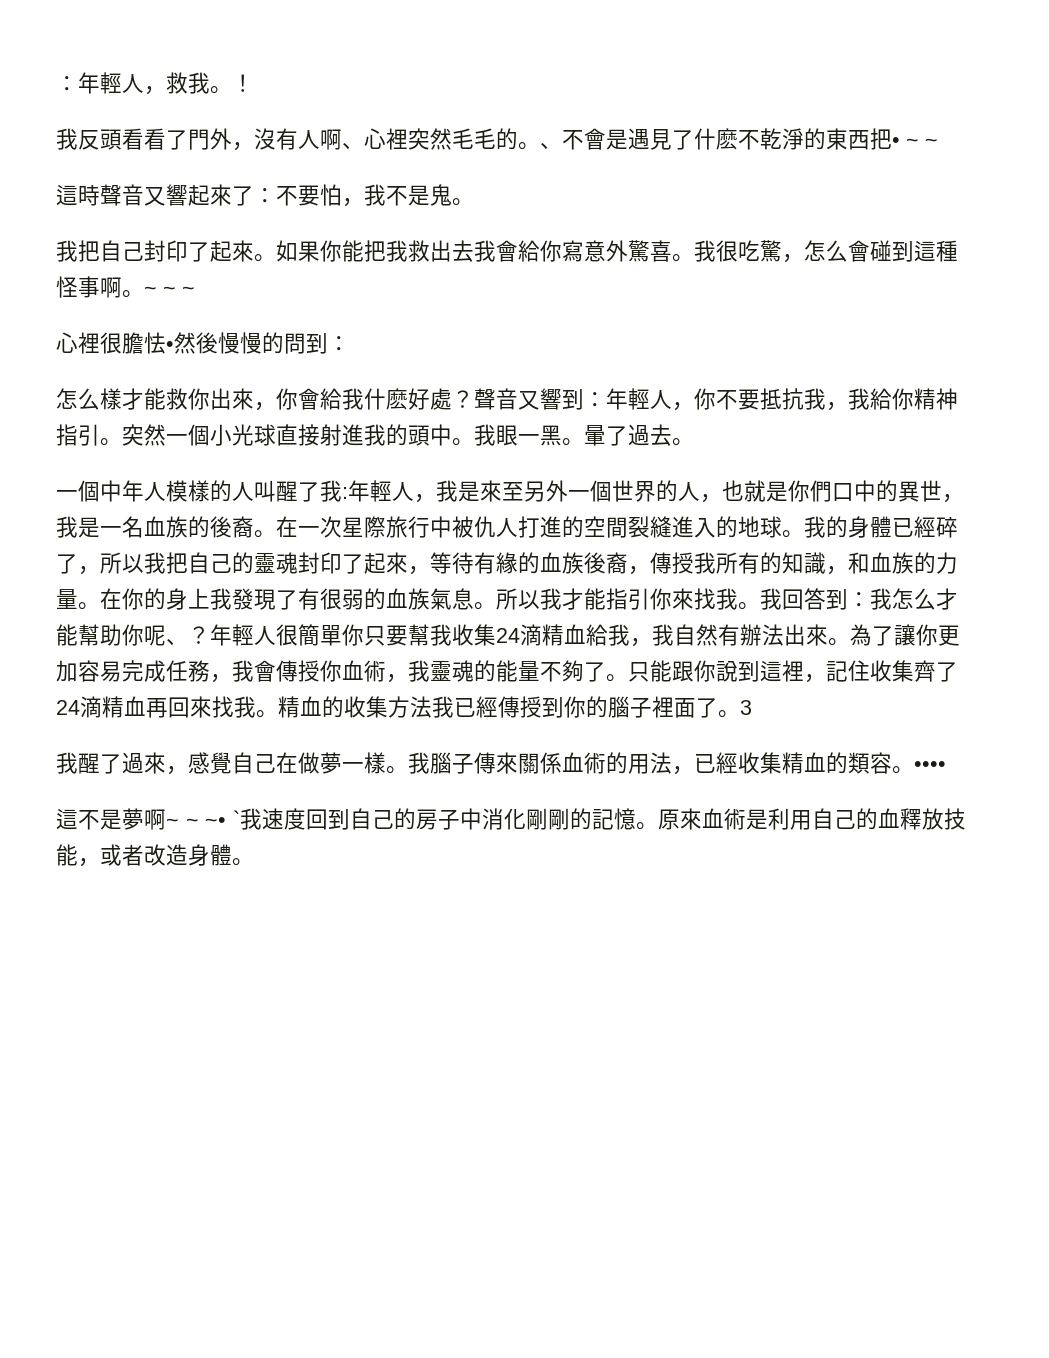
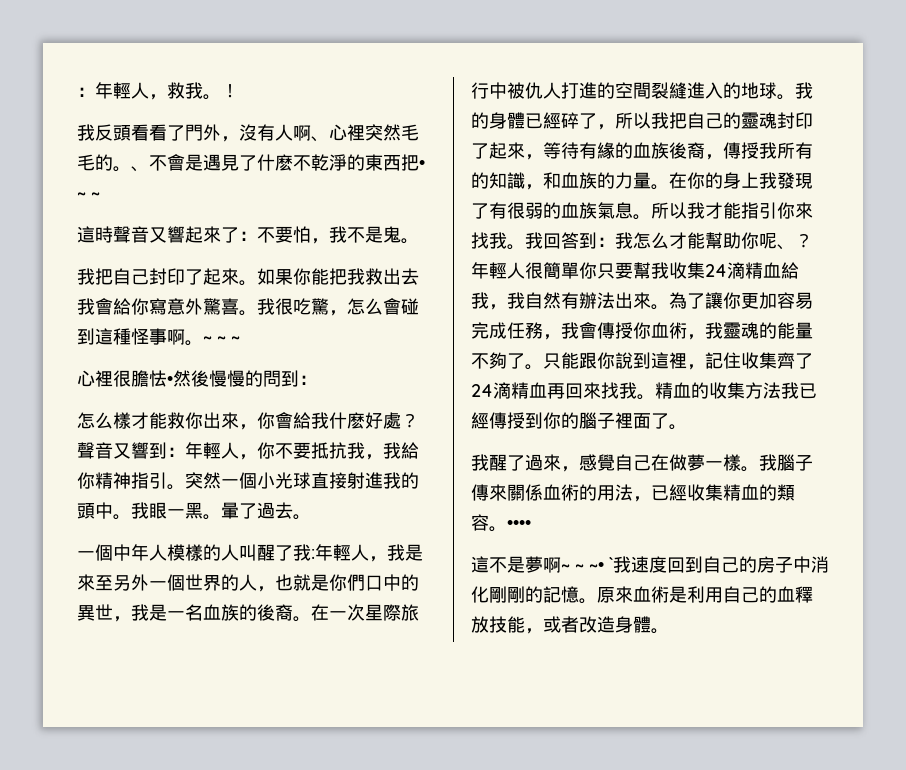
[740,700,752,715] 3 -> (687, 427) none

